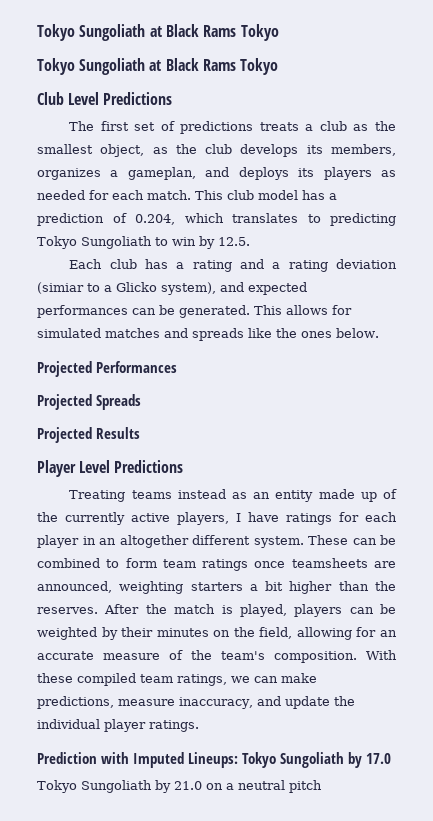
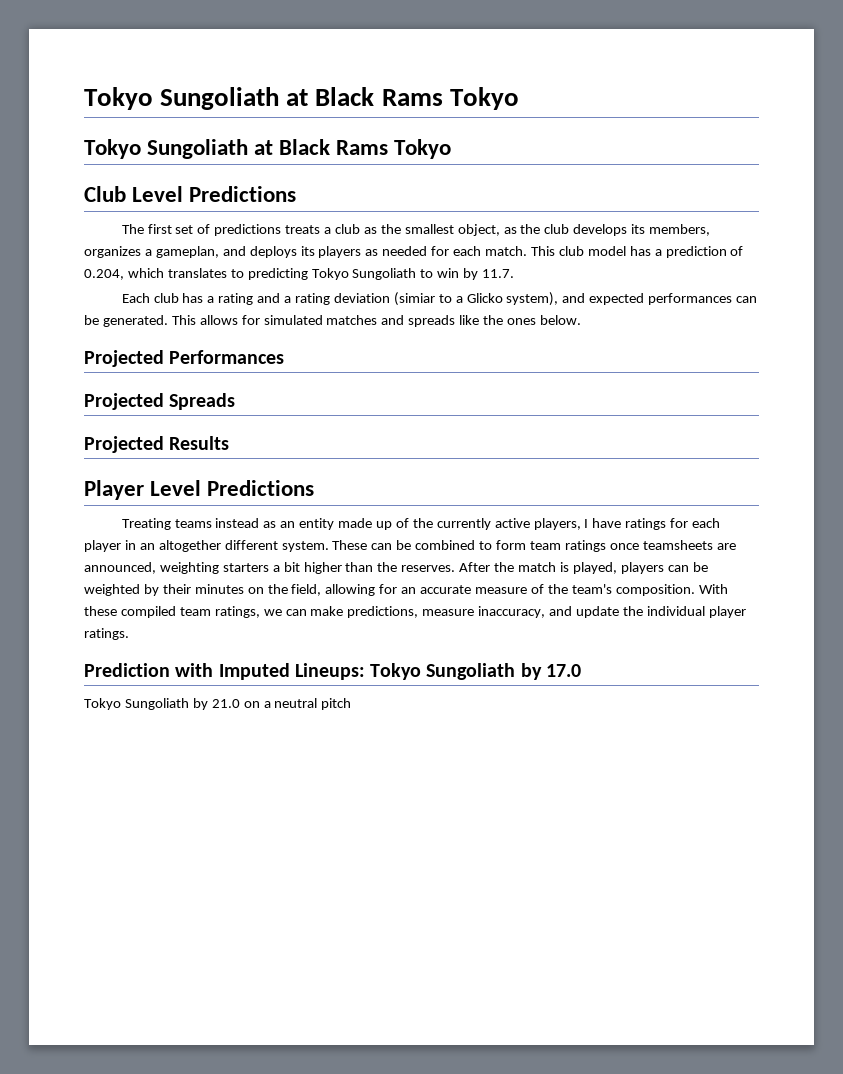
[217,237,250,246] 12.5. -> [482,269,515,278] 11.7.

